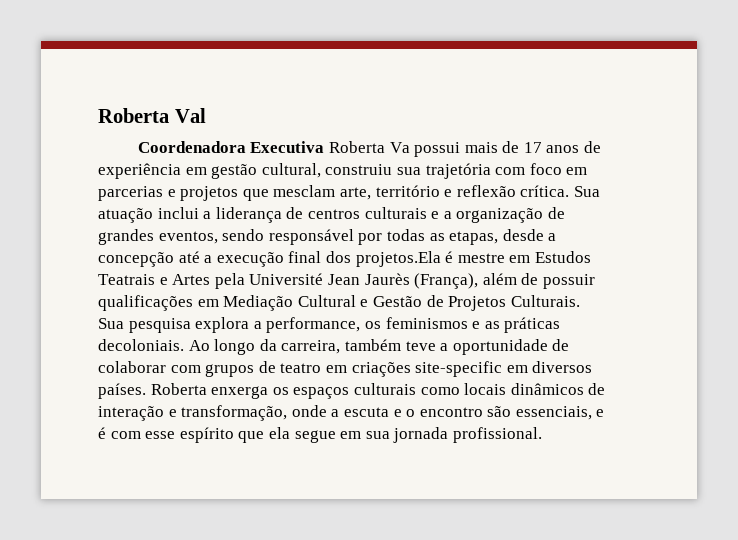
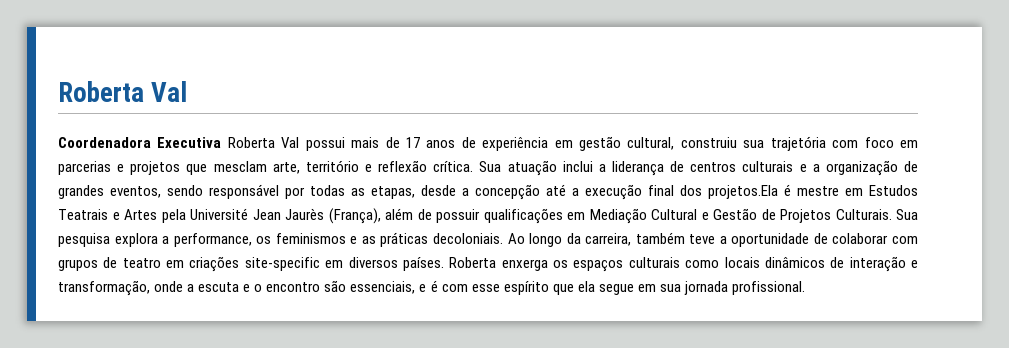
[389,142,410,153] Va -> [281,137,300,148] Val

